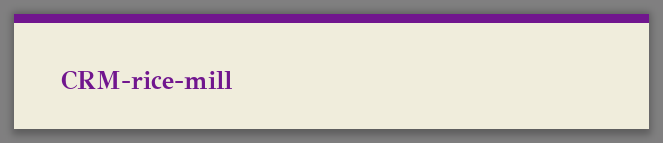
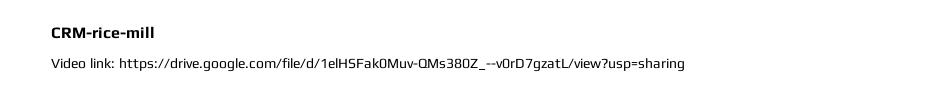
(232, 80) none -> [51,58,685,72] // Video link: https://drive.google.com/file/d/1elHSFak0Muv-QMs380Z_--v0rD7gzatL/view?usp=sharing

